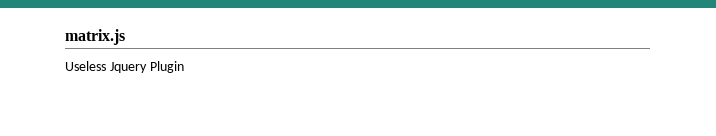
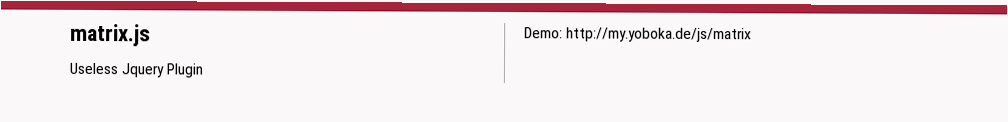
(184, 67) none -> [524,27,753,43] // Demo: http://my.yoboka.de/js/matrix

